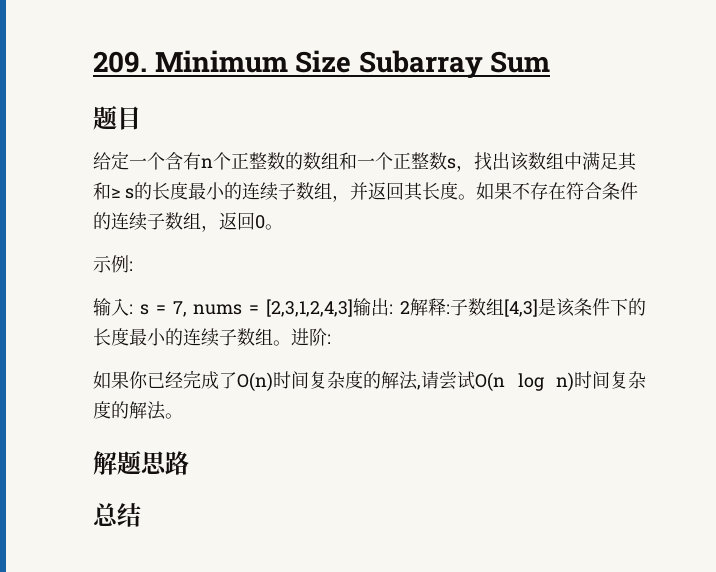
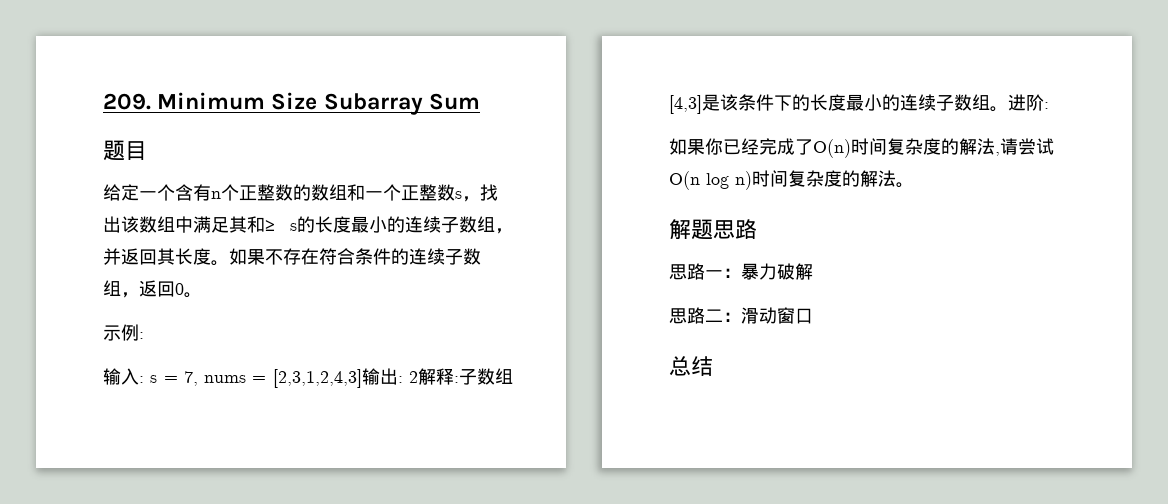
(189, 463) none -> [669,263,813,280] [669,307,813,324] // 思路一：暴力破解 // 思路二：滑动窗口

